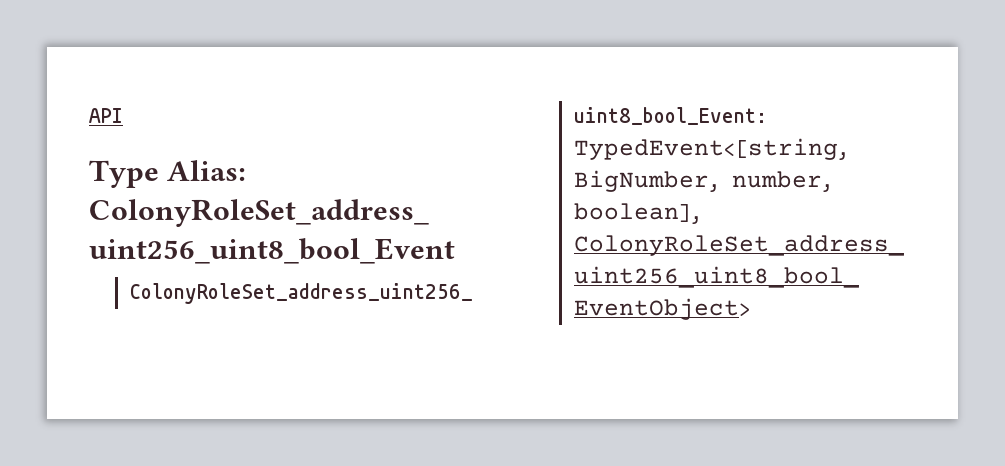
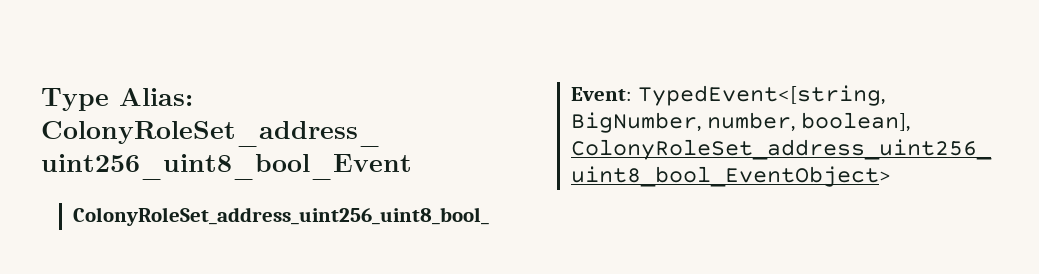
[89,108,123,123] API // -> (41, 99) none

